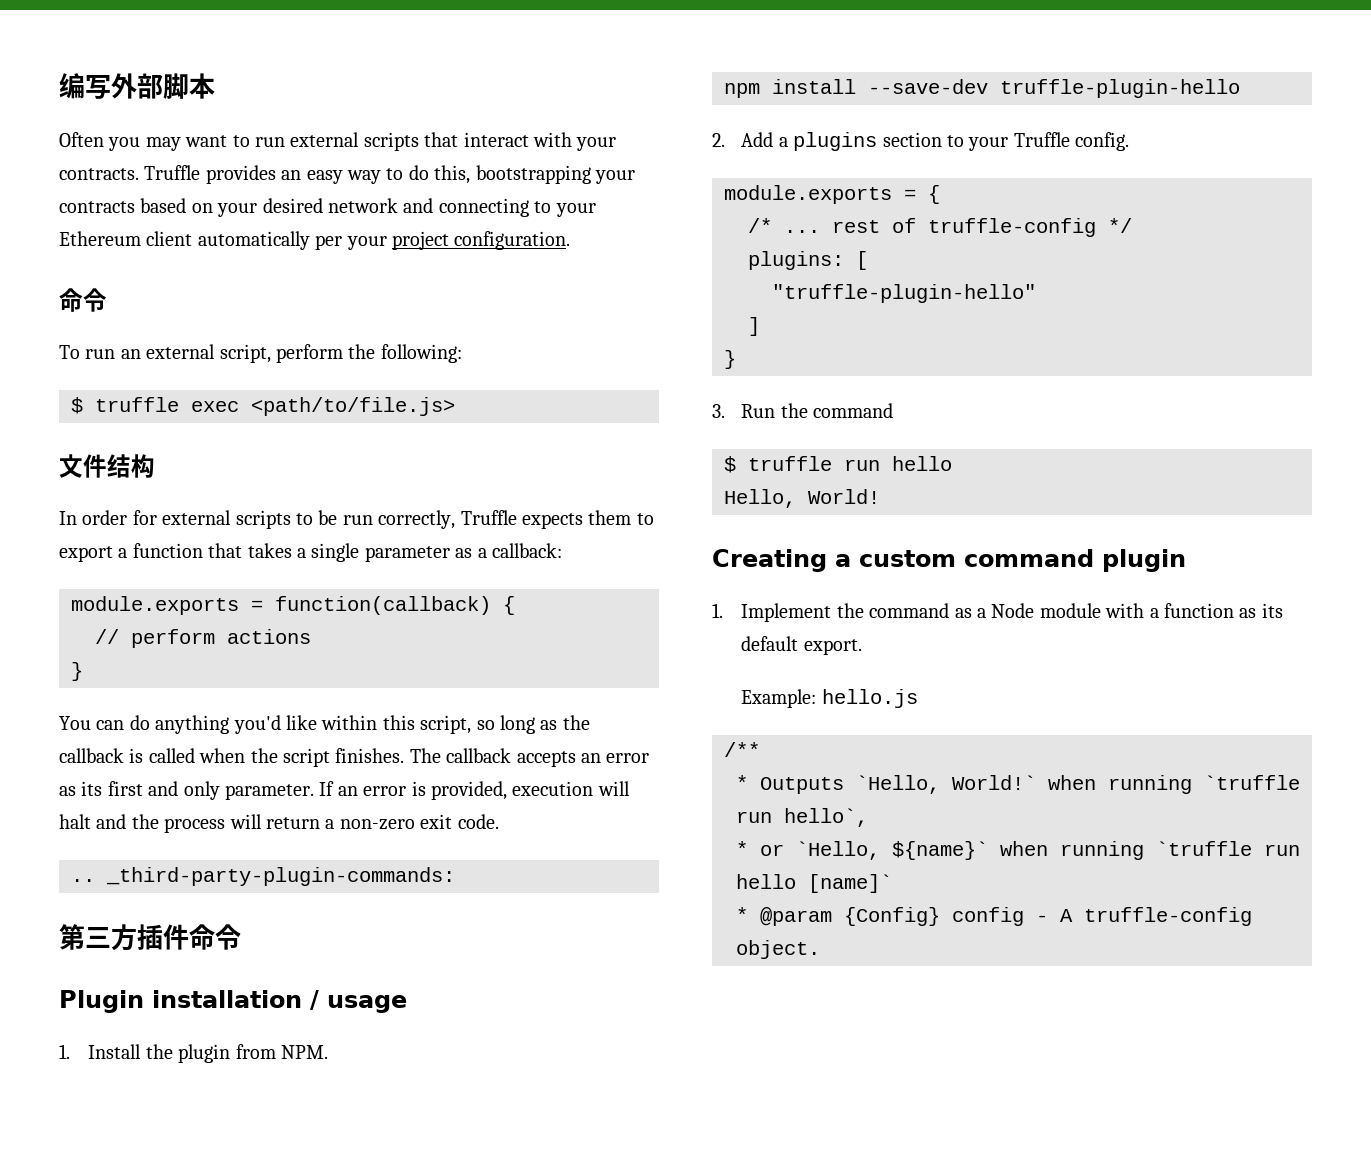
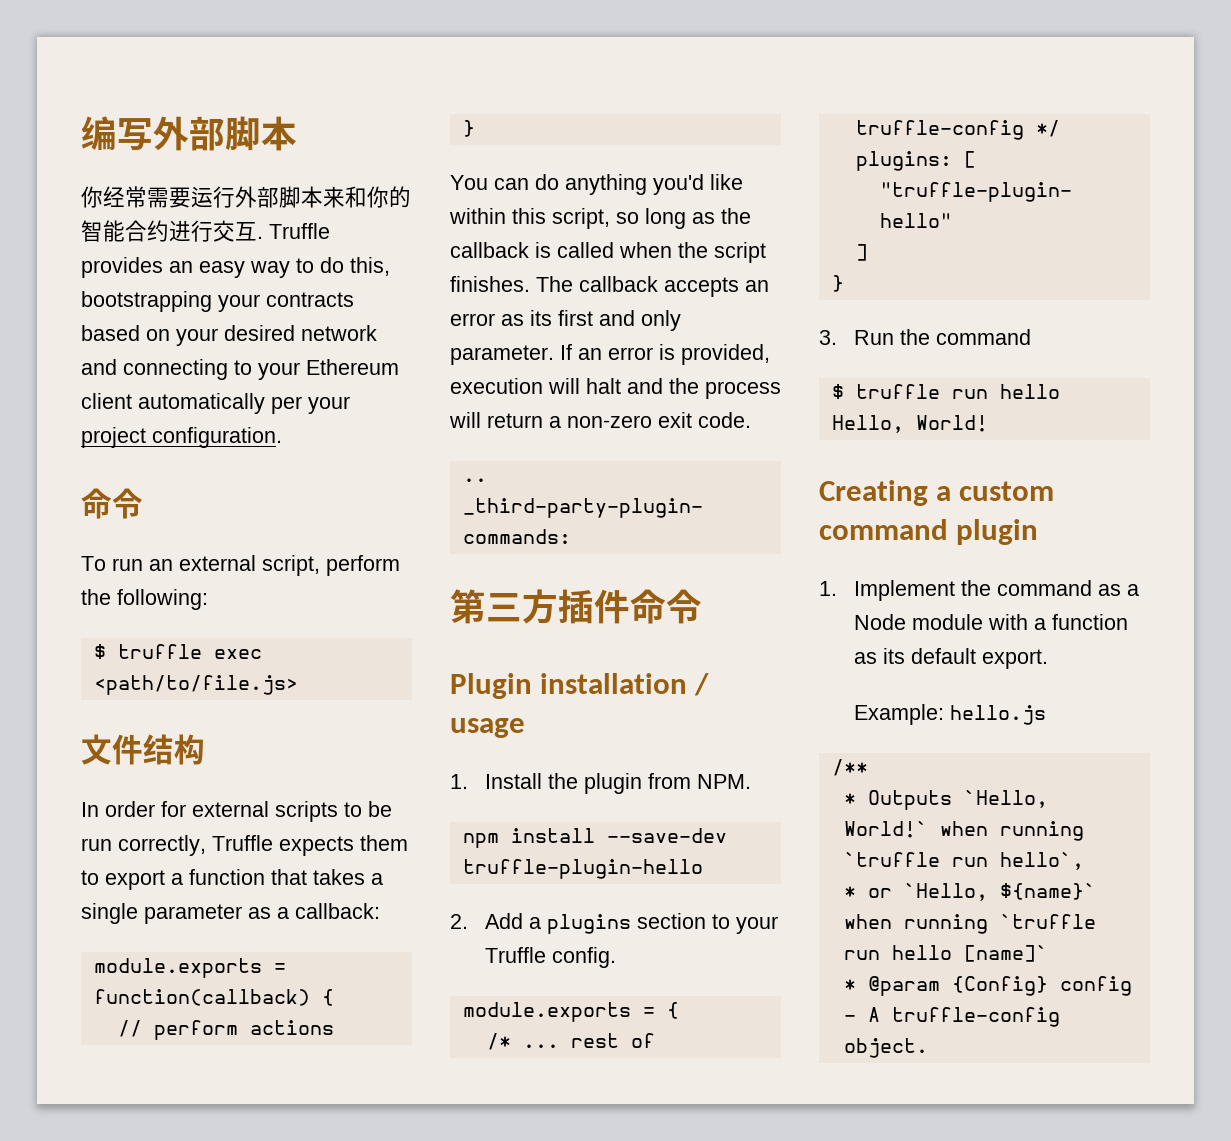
[59,132,617,151] [59,168,139,180] Often you may want to run external scripts that interact with your contracts. -> [81,186,411,208] [81,220,263,242] 你经常需要运行外部脚本来和你的智能合约进行交互.

